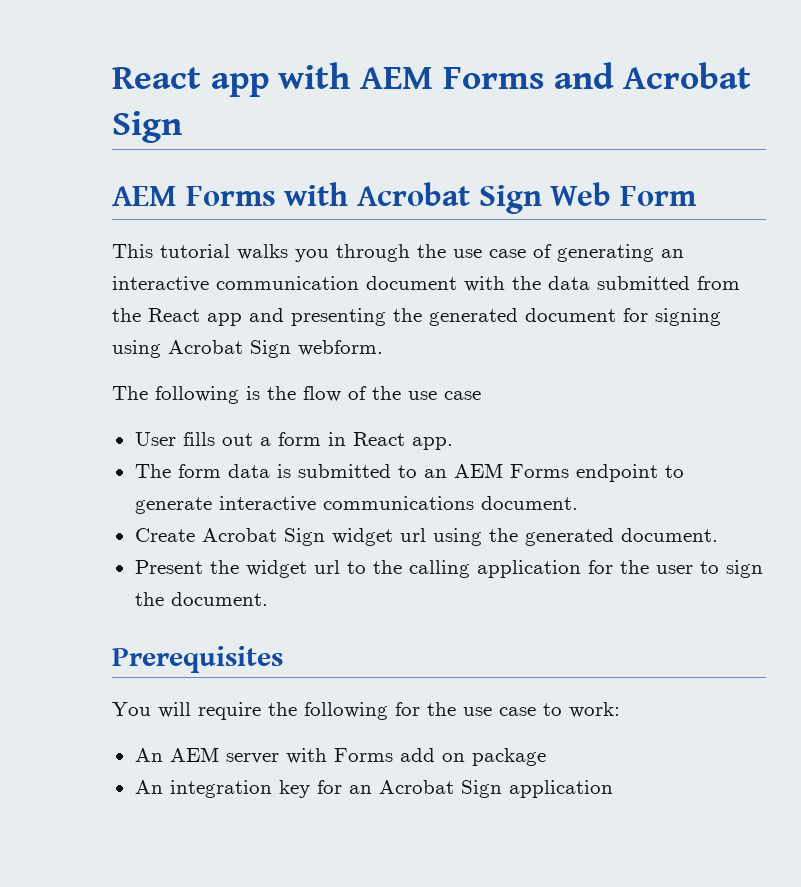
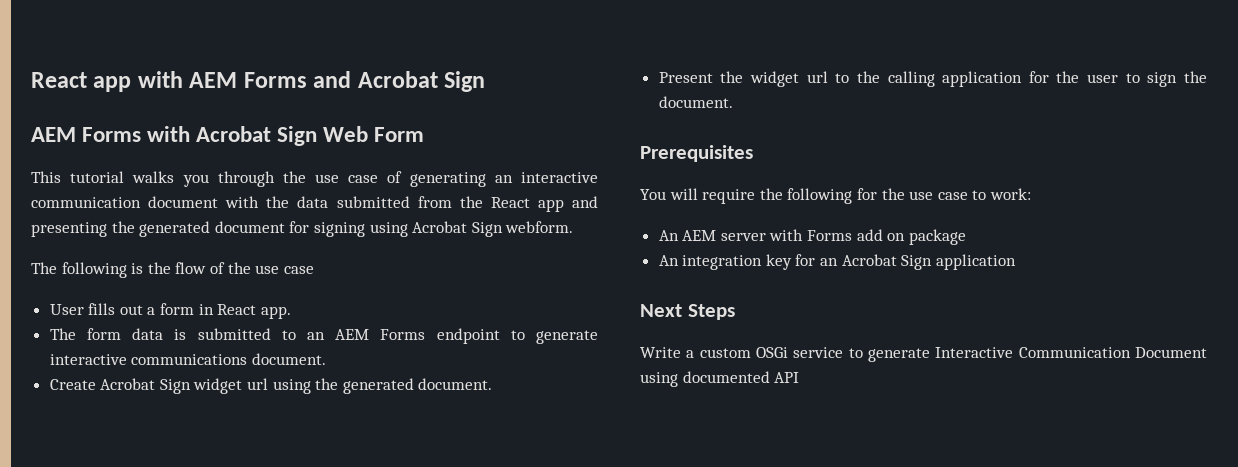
(613, 789) none -> [640,304,735,320] [640,347,1207,362] [640,371,800,387] // Next Steps // Write a custom OSGi service to generate Interactive Communication Document using documented API

